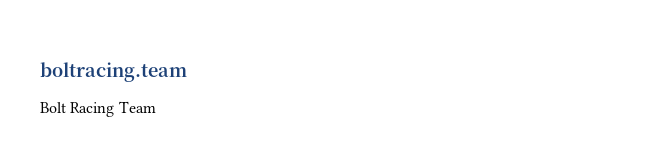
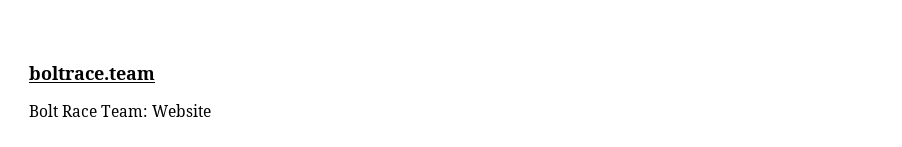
[40,62,187,82] boltracing.team -> [29,66,155,80] boltrace.team
[70,101,156,117] Racing Team -> [62,104,211,117] Race Team: Website

